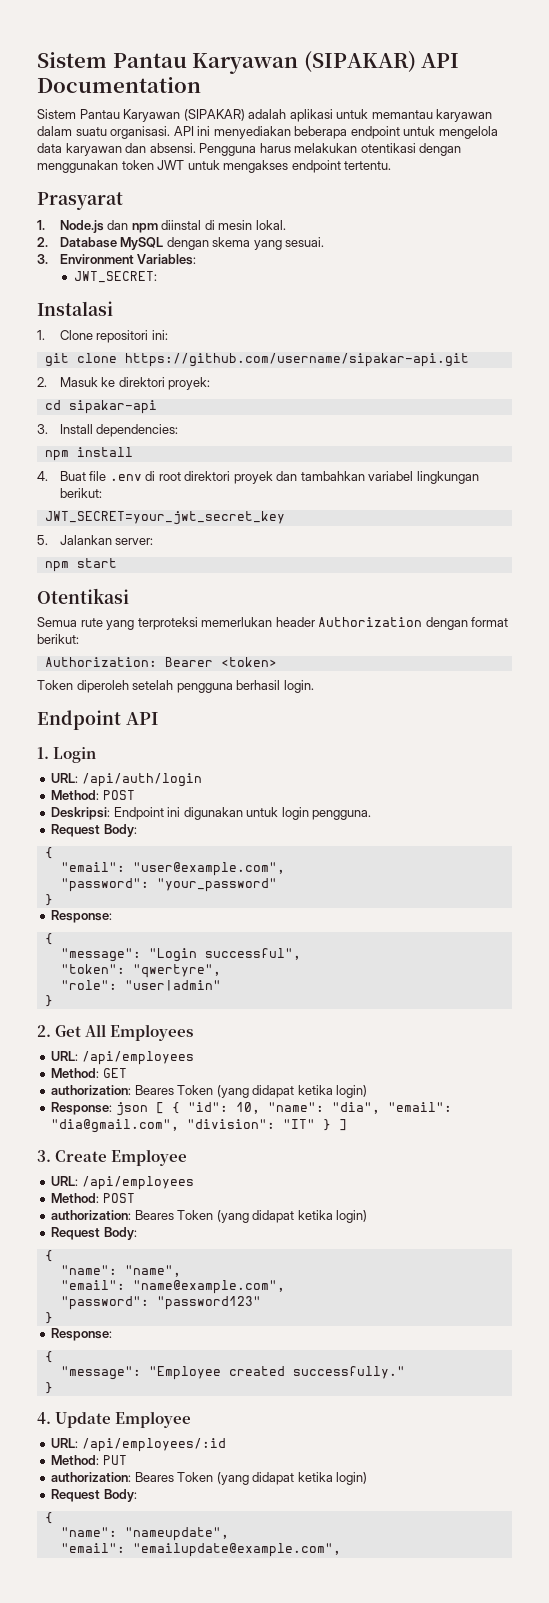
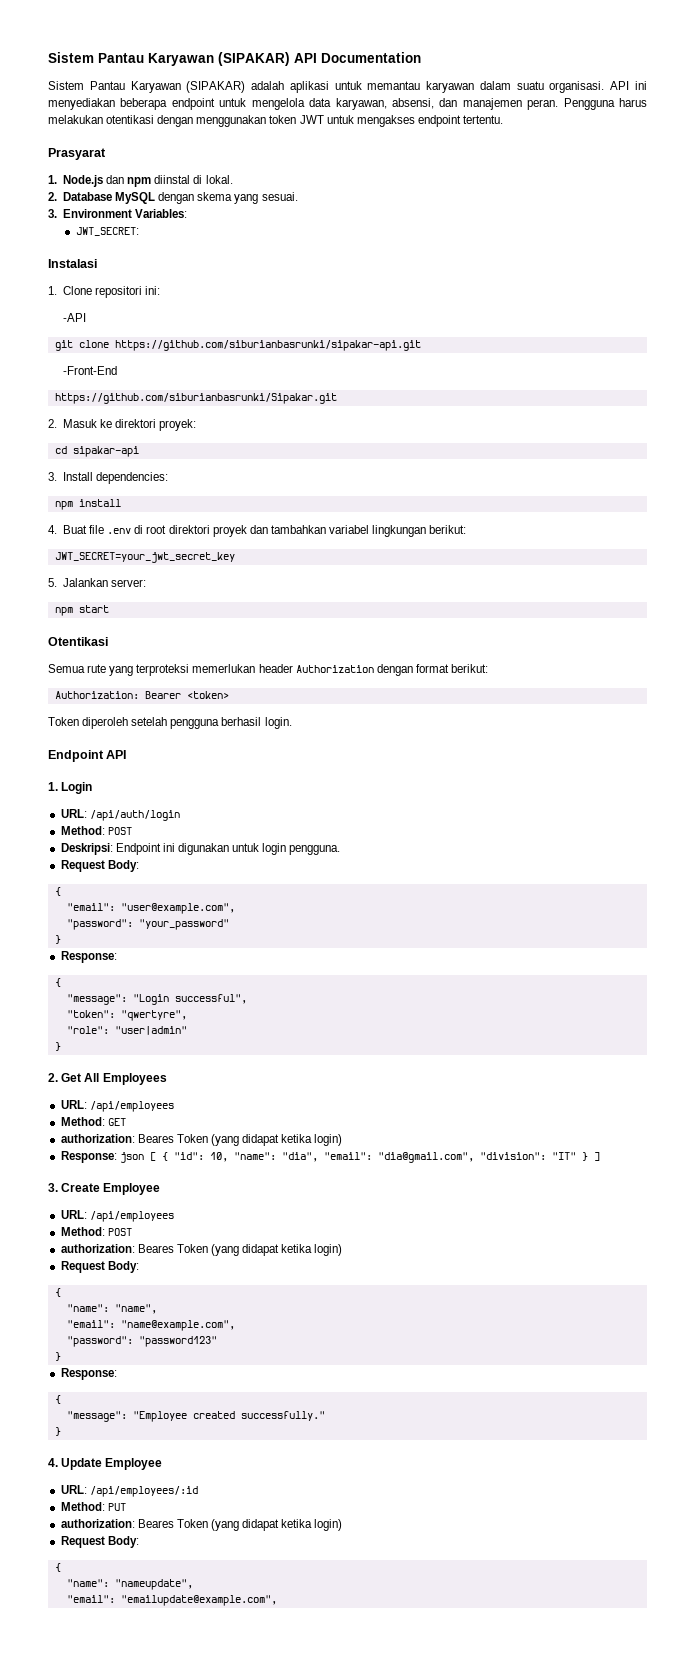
[65,143,196,156] karyawan dan absensi. -> [335,98,559,110] karyawan, absensi, dan manajemen peran.
[218,220,253,230] mesin -> (203, 179) none
(168, 335) none -> [63,313,87,322] // -API
[124,353,469,367] https://github.com/username/sipakar-api.git -> [114,340,421,351] [63,366,118,375] [54,393,337,404] https://github.com/siburianbasrunki/sipakar-api.git // -Front-End // https://github.com/siburianbasrunki/Sipakar.git

